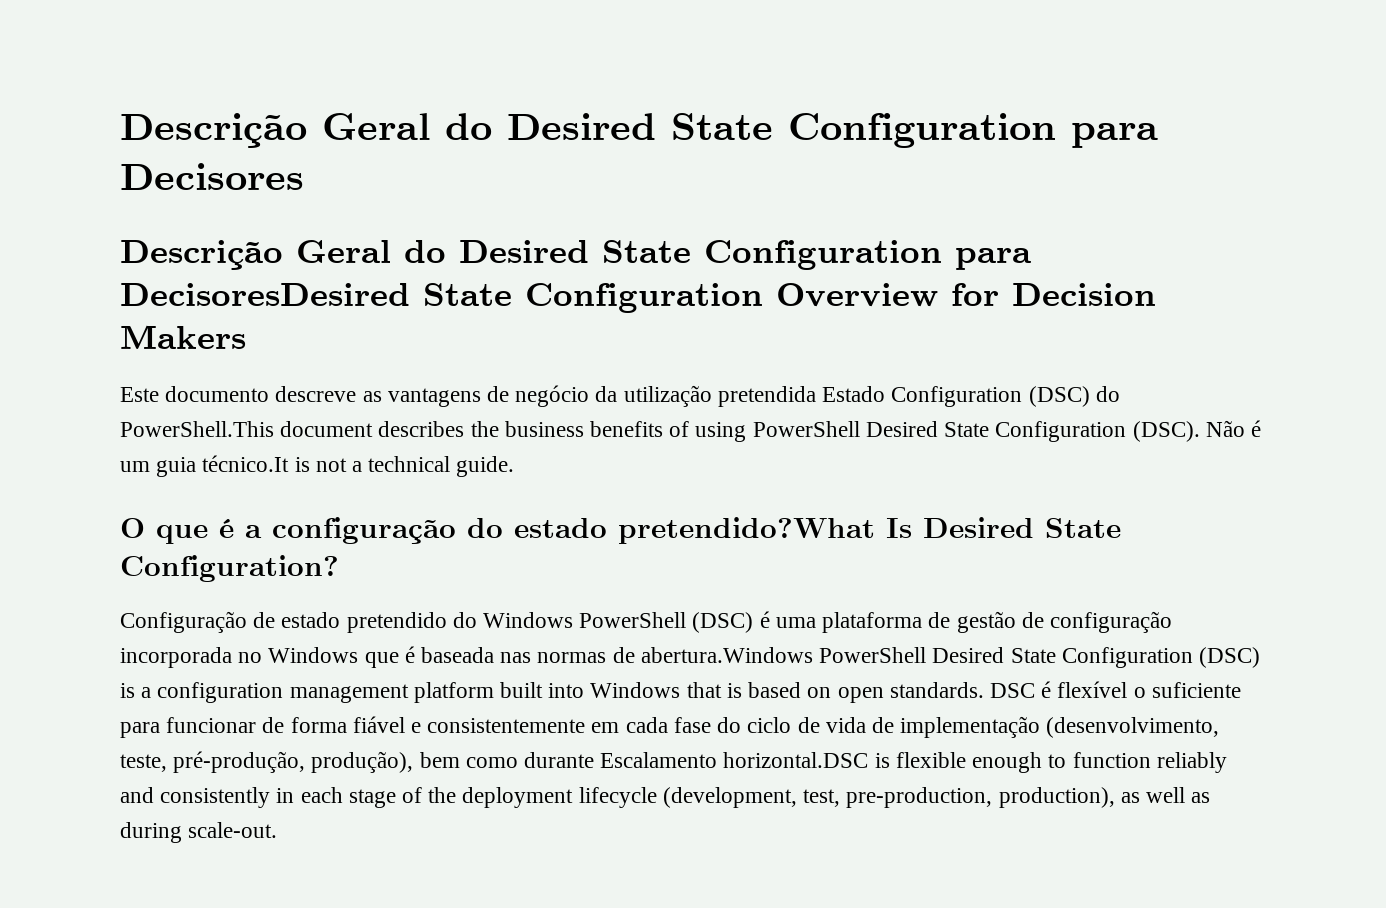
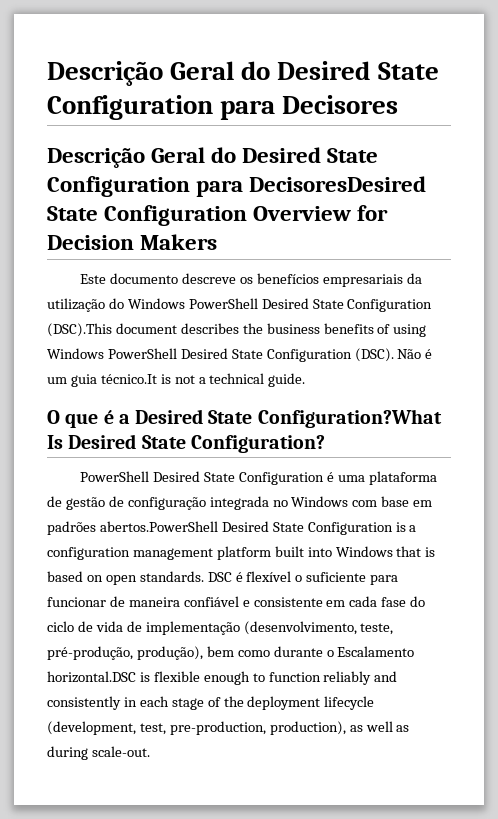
[362,385,1120,407] [120,421,274,437] as vantagens de negócio da utilização pretendida Estado Configuration (DSC) do PowerShell.This -> [239,273,422,287] [47,298,433,312] [47,323,112,337] os benefícios empresariais da utilização do Windows PowerShell Desired State Configuration (DSC).This
(747, 432) none -> [47,348,104,359] Windows
[272,517,875,544] configuração do estado pretendido?What -> [135,409,442,428] Desired State Configuration?What
[120,611,754,633] Configuração de estado pretendido do Windows PowerShell (DSC) -> [80,471,324,485] PowerShell Desired State Configuration
[120,647,232,668] incorporada -> [209,496,269,510] integrada
[364,646,1260,668] que é baseada nas normas de abertura.Windows PowerShell Desired State Configuration (DSC) -> [352,496,433,507] [47,521,393,535] com base em padrões abertos.PowerShell Desired State Configuration
[290,716,586,733] forma fiável e consistentemente -> [128,596,323,607] maneira confiável e consistente
(595, 760) none -> [326,650,334,657] o

